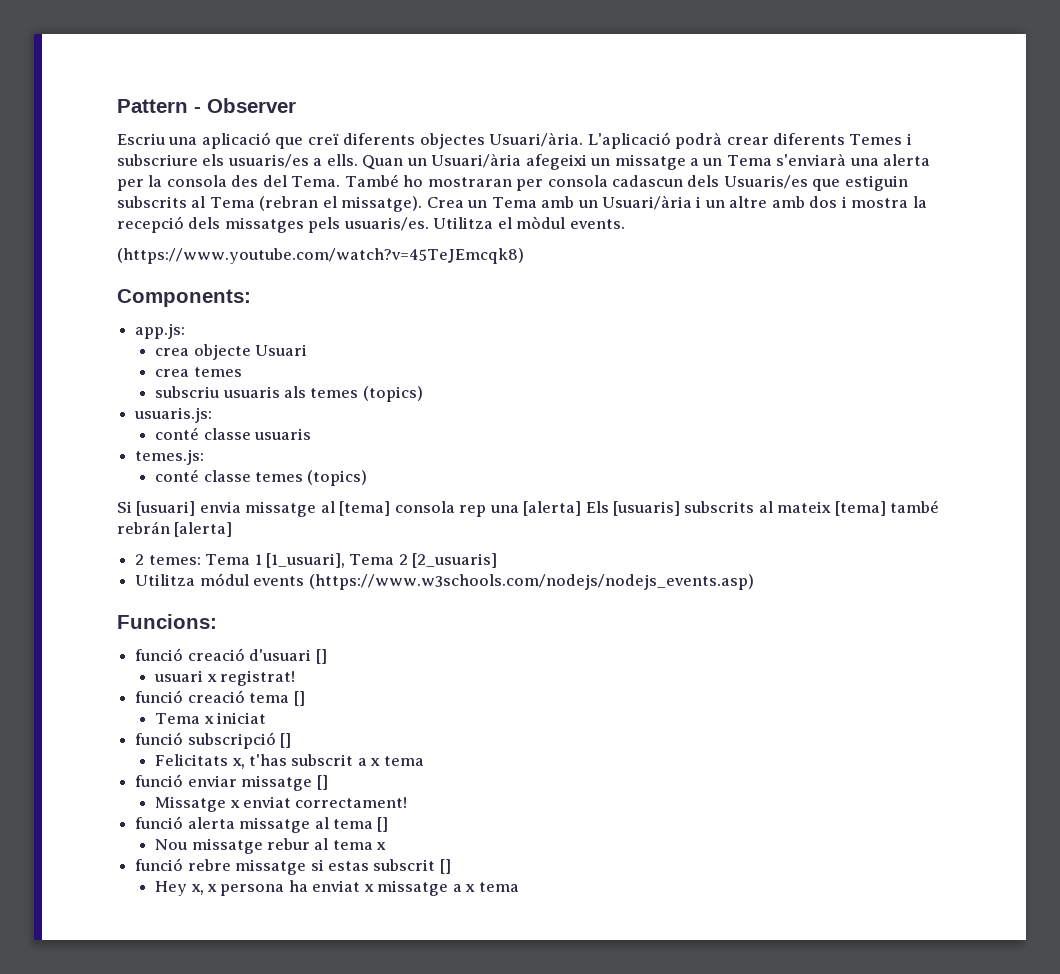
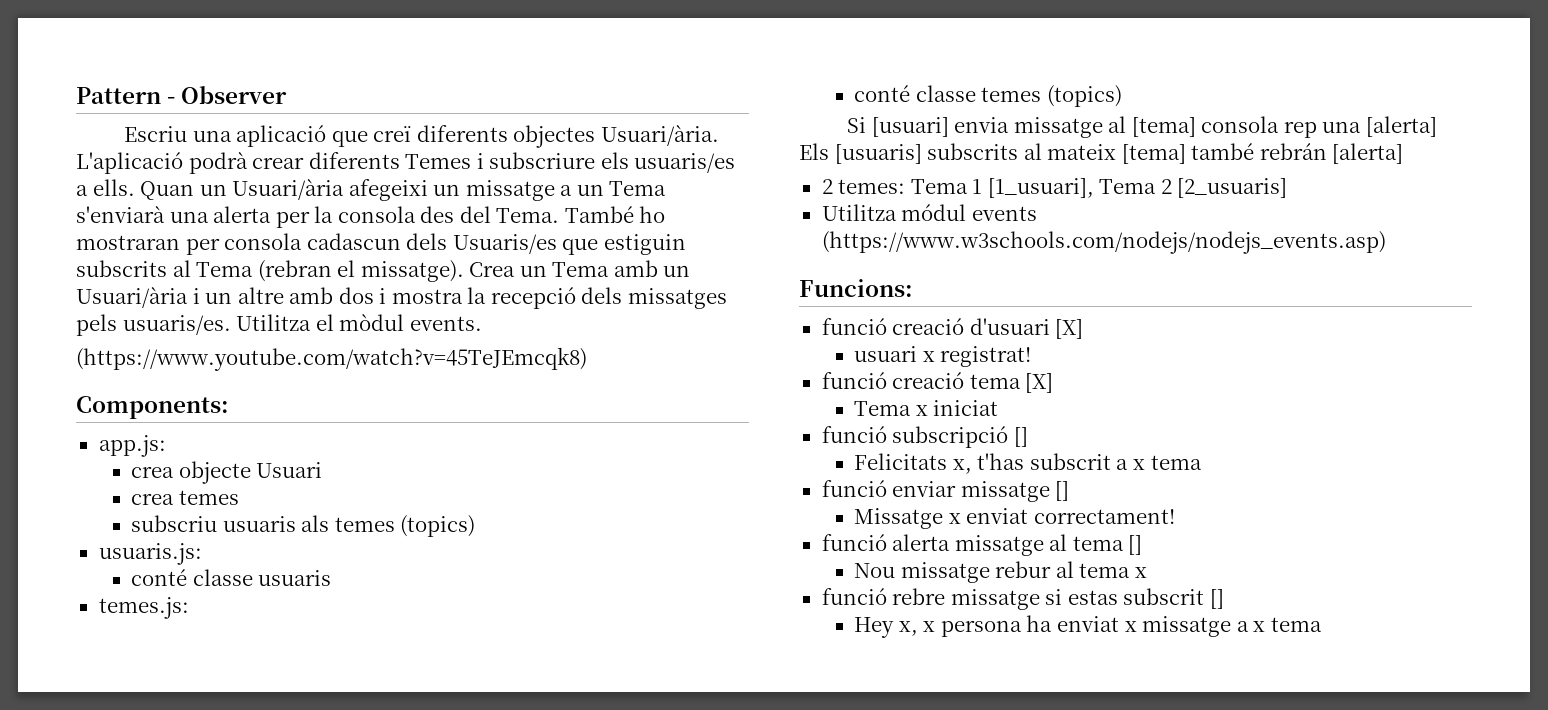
[315,649,327,664] [] -> [1055,319,1084,339] [X]
[293,691,305,706] [] -> [1025,373,1054,393] [X]

